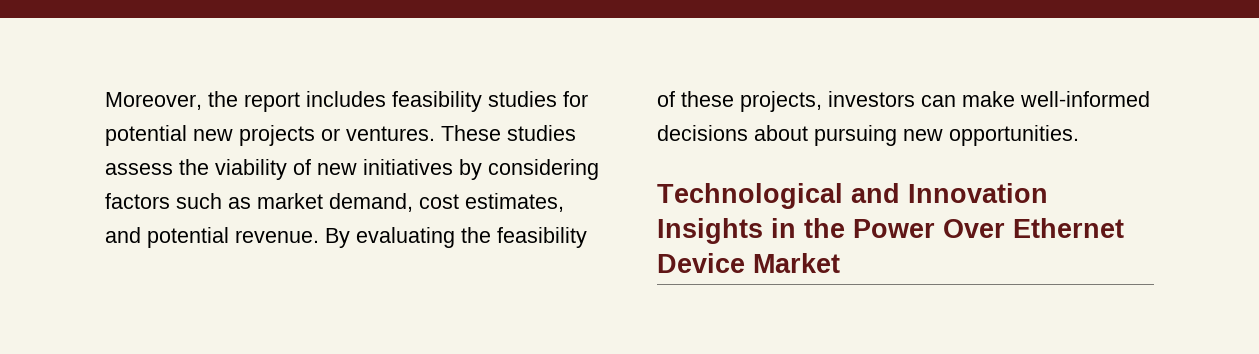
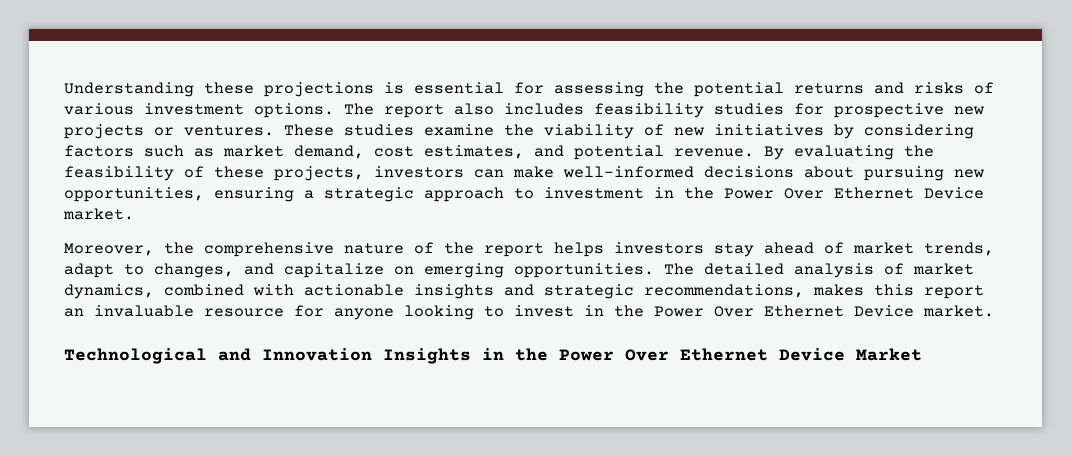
[105,91,300,112] Moreover, the report -> [64,82,994,97] [64,103,494,118] Understanding these projections is essential for assessing the potential returns and risks of various investment options. The report also
[105,125,187,146] potential -> [834,103,944,118] prospective
[105,163,173,175] assess -> [424,124,494,136] examine
[949,125,1079,146] opportunities. -> [64,187,984,202] [63,208,134,220] [64,242,994,257] [64,263,974,278] [64,284,984,299] [64,305,994,320] opportunities, ensuring a strategic approach to investment in the Power Over Ethernet Device market. // Moreover, the comprehensive nature of the report helps investors stay ahead of market trends, adapt to changes, and capitalize on emerging opportunities. The detailed analysis of market dynamics, combined with actionable insights and strategic recommendations, makes this report an invaluable resource for anyone looking to invest in the Power Over Ethernet Device market.

